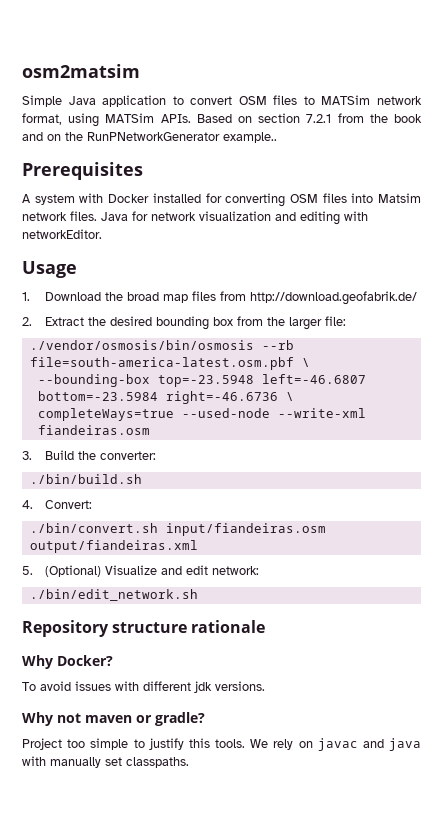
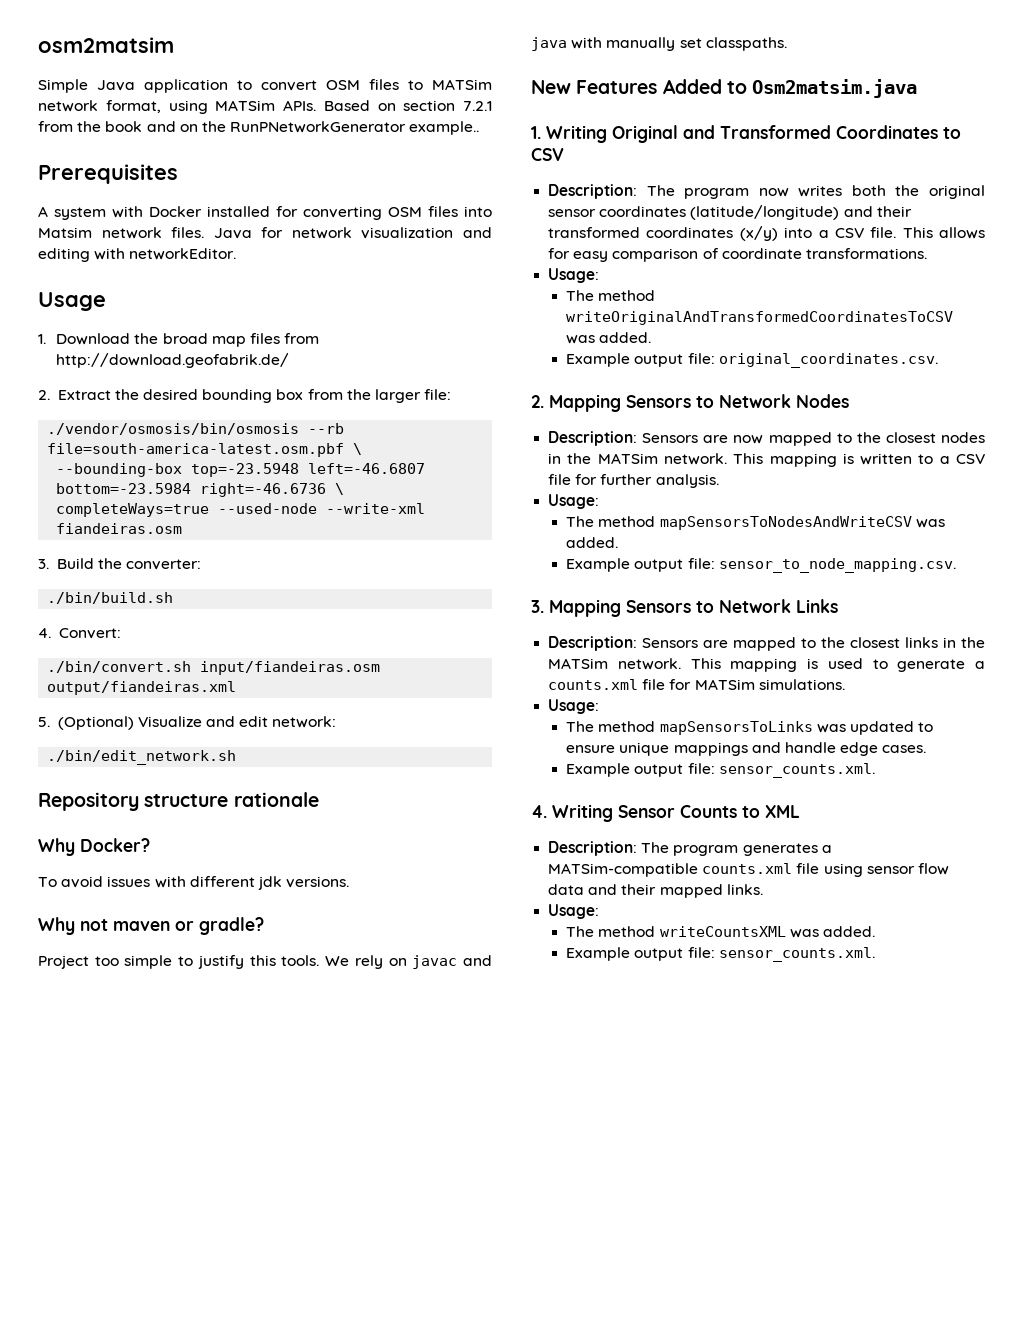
(189, 762) none -> [531,79,918,98] [531,125,961,143] [531,148,564,161] [548,184,985,199] [548,205,912,220] [548,226,985,241] [548,248,927,262] [548,268,600,283] [566,290,656,301] [566,311,954,325] [566,332,652,344] [566,353,938,368] [531,394,849,412] [548,431,985,446] [548,453,985,467] [548,474,719,488] [548,494,600,509] [566,516,945,530] [566,537,619,548] [566,558,956,573] [531,599,838,617] [548,636,986,651] [548,658,985,672] [548,679,845,690] [548,699,600,714] [566,721,934,735] [566,742,927,756] [566,763,875,778] [531,804,800,822] [548,841,832,856] [548,863,949,877] [548,884,763,898] [548,904,600,919] [566,926,875,938] [566,947,875,962] // New Features Added to Osm2matsim.java // 1. Writing Original and Transformed Coordinates to CSV // Description: The program now writes both the original sensor coordinates (latitude/longitude) and their transformed coordinates (x/y) into a CSV file. This allows for easy comparison of coordinate transformations. // Usage: // The method writeOriginalAndTransformedCoordinatesToCSV was added. // Example output file: original_coordinates.csv. // 2. Mapping Sensors to Network Nodes // Description: Sensors are now mapped to the closest nodes in the MATSim network. This mapping is written to a CSV file for further analysis. // Usage: // The method mapSensorsToNodesAndWriteCSV was added. // Example output file: sensor_to_node_mapping.csv. // 3. Mapping Sensors to Network Links // Description: Sensors are mapped to the closest links in the MATSim network. This mapping is used to generate a counts.xml file for MATSim simulations. // Usage: // The method mapSensorsToLinks was updated to ensure unique mappings and handle edge cases. // Example output file: sensor_counts.xml. // 4. Writing Sensor Counts to XML // Description: The program generates a MATSim-compatible counts.xml file using sensor flow data and their mapped links. // Usage: // The method writeCountsXML was added. // Example output file: sensor_counts.xml.

